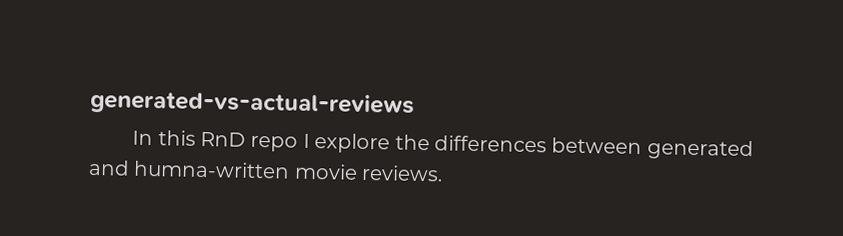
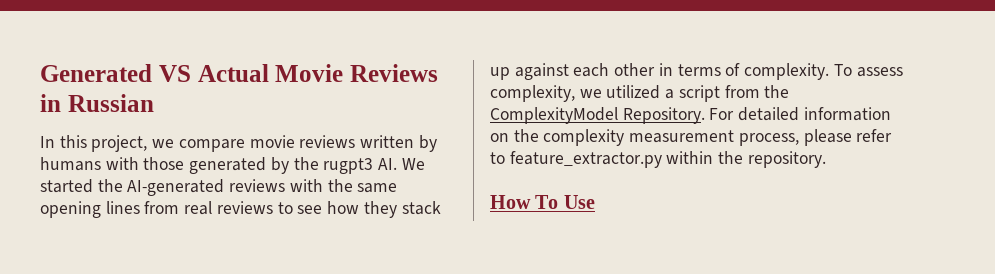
[90,89,415,118] [132,130,754,161] [88,159,444,182] generated-vs-actual-reviews // In this RnD repo I explore the differences between generated and humna-written movie reviews. -> [40,64,438,82] [40,94,154,112] [40,135,437,152] [40,157,425,174] [40,179,398,196] [40,201,441,218] [490,63,903,80] [490,85,790,102] [490,107,891,124] [490,129,893,146] [490,151,826,168] [490,195,595,209] Generated VS Actual Movie Reviews in Russian // In this project, we compare movie reviews written by humans with those generated by the rugpt3 AI. We started the AI-generated reviews with the same opening lines from real reviews to see how they stack up against each other in terms of complexity. To assess complexity, we utilized a script from the ComplexityModel Repository. For detailed information on the complexity measurement process, please refer to feature_extractor.py within the repository. // How To Use

